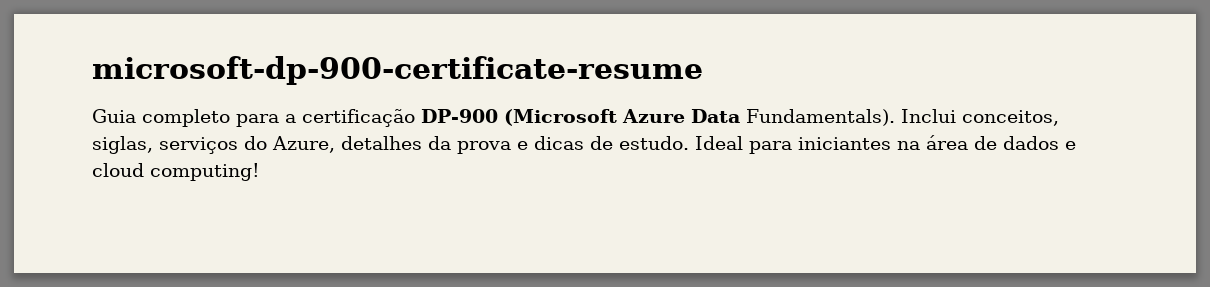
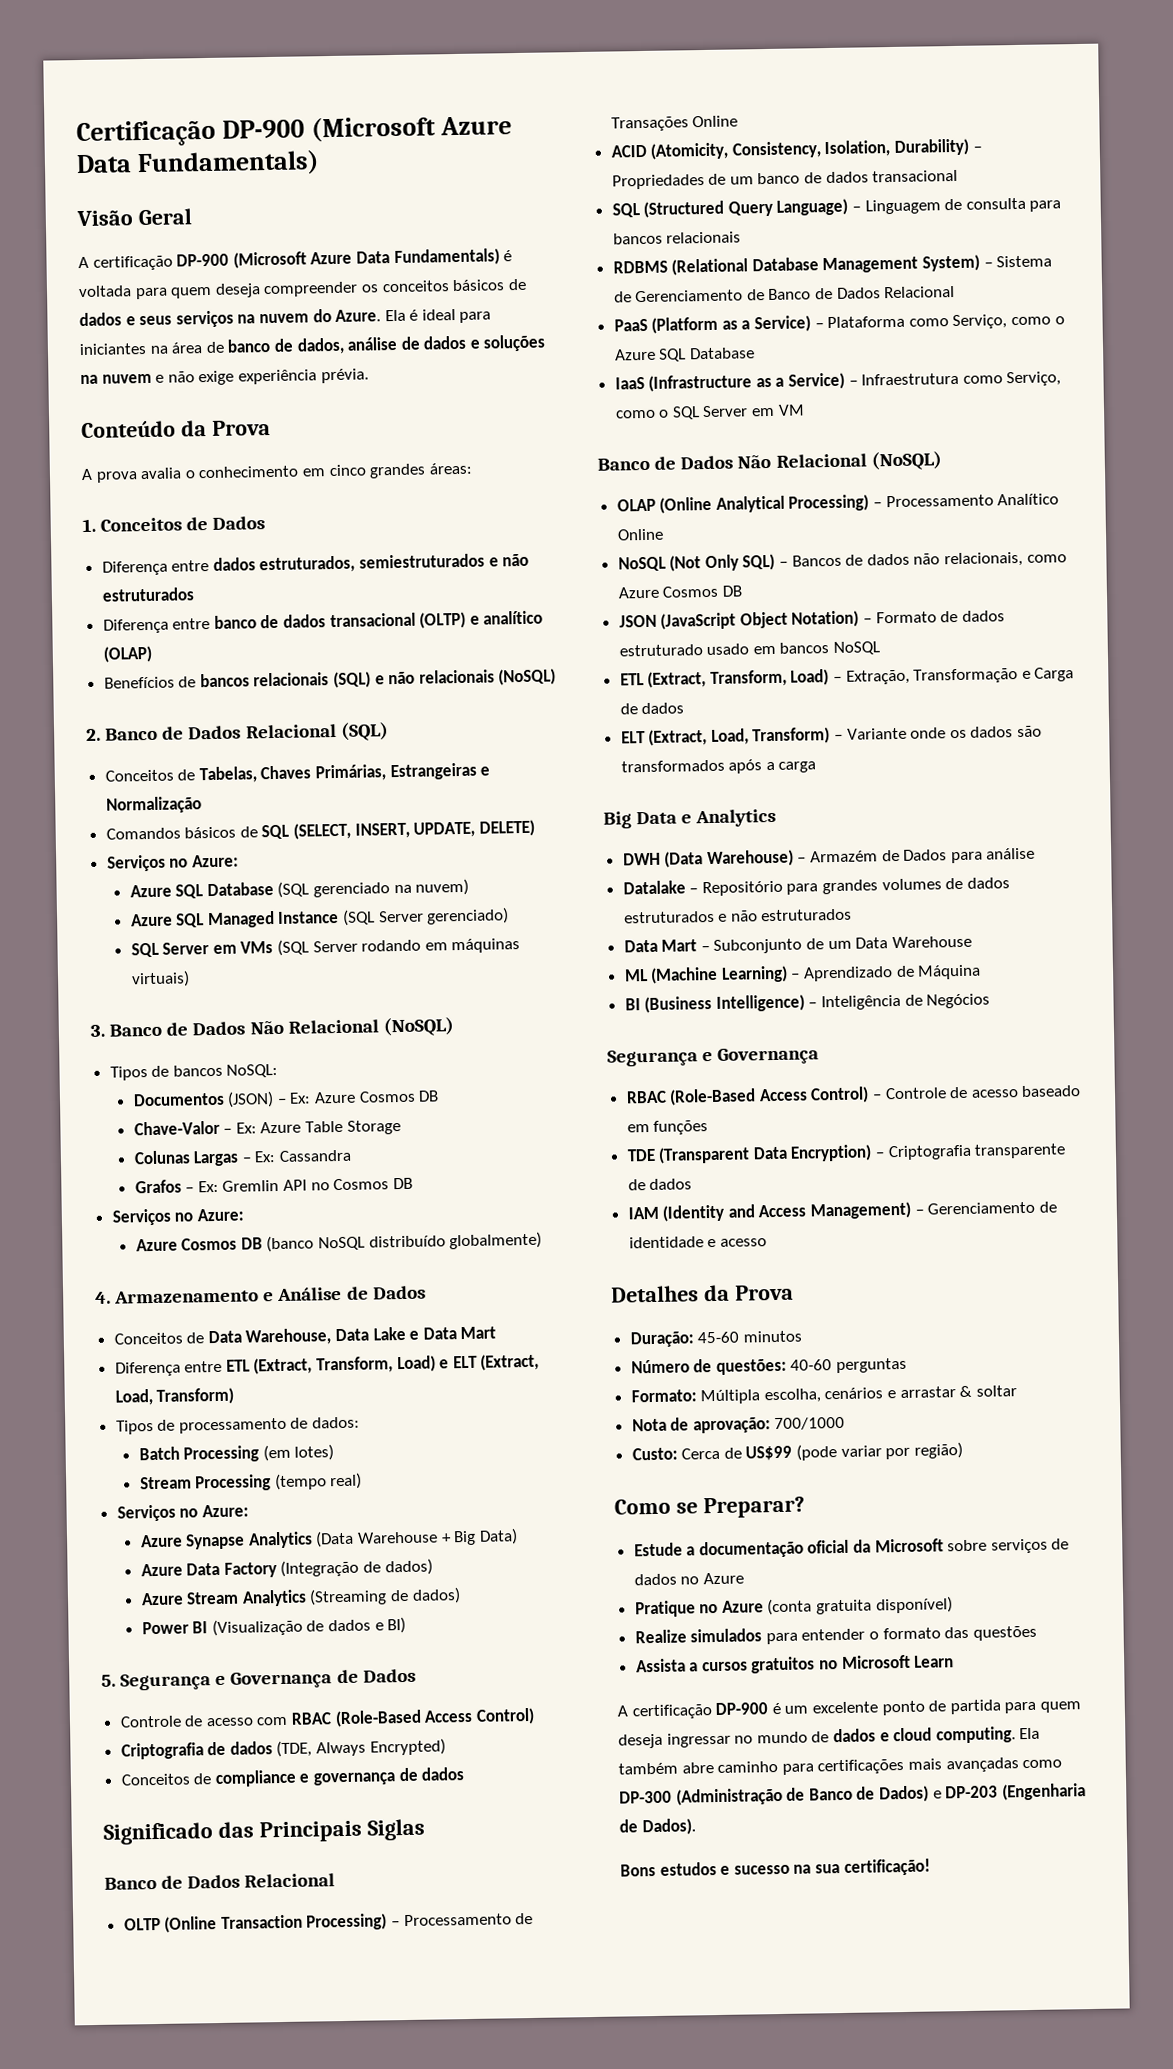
[92,56,703,85] [92,109,296,127] microsoft-dp-900-certificate-resume // Guia completo para a -> [76,116,512,148] [76,150,320,178] [76,208,192,227] [78,256,89,269] Certificação DP-900 (Microsoft Azure Data Fundamentals) // Visão Geral // A
[745,109,1059,126] [92,136,743,154] Fundamentals). Inclui conceitos, siglas, serviços do Azure, detalhes da prova e dicas de estudo. Ideal -> [393,248,513,266] [78,278,527,300] [79,309,456,328] Fundamentals) é voltada para quem deseja compreender os conceitos básicos de dados e seus serviços na nuvem do Azure. Ela é ideal
[1003,136,1076,150] [92,163,260,181] dados e cloud computing! -> [227,334,547,355] [80,368,369,386] [81,420,271,439] [81,462,472,483] [82,516,266,533] [101,553,530,576] [101,587,194,602] [102,610,544,634] [102,645,152,663] [103,668,557,689] [86,722,389,741] [104,762,491,784] [105,796,202,814] [105,819,535,840] [106,854,239,872] [129,878,470,899] [130,907,510,929] [130,938,521,958] [130,970,190,988] [90,1017,454,1037] [109,1063,279,1081] [132,1090,440,1108] [133,1119,401,1136] [133,1149,351,1167] [134,1177,413,1194] [111,1208,244,1226] [135,1231,543,1253] [95,1285,426,1304] [113,1326,497,1346] [114,1353,540,1377] [114,1387,235,1406] [115,1416,361,1435] [138,1444,335,1463] [139,1472,363,1492] [116,1504,249,1522] [139,1528,518,1550] [140,1558,433,1578] [140,1587,461,1607] [141,1616,407,1637] [101,1668,416,1691] [119,1707,535,1728] [120,1738,446,1760] [120,1767,465,1788] [103,1818,425,1845] [104,1873,336,1890] [123,1912,534,1933] [610,115,739,132] [610,138,982,160] [611,169,959,190] [611,197,1062,218] [612,231,742,245] [612,254,1053,276] [613,285,956,303] [613,314,1065,334] [614,347,755,362] [614,371,1062,392] [614,404,805,420] [597,451,942,471] [616,493,1060,514] [616,528,664,541] [617,551,1067,572] [617,585,742,599] [618,610,1005,630] [618,641,881,657] [619,667,1075,688] [619,702,685,715] [620,725,1043,746] [620,759,817,774] [603,808,777,829] [622,847,1036,868] [622,877,1010,897] [623,908,853,924] [623,935,972,954] [623,964,982,984] [624,993,991,1014] [607,1047,820,1067] [625,1085,1082,1106] [626,1120,709,1135] [626,1143,1067,1164] [627,1178,693,1191] [627,1201,1057,1222] [628,1236,767,1249] [611,1284,794,1303] [629,1330,802,1348] [630,1357,908,1375] [630,1385,1017,1405] [631,1416,846,1434] [631,1442,963,1461] [614,1496,805,1519] [633,1538,1070,1559] [633,1572,744,1586] [634,1596,953,1618] [634,1625,1037,1645] [635,1654,955,1674] [617,1699,1081,1720] [618,1726,1041,1749] [618,1757,1063,1775] [619,1783,1086,1806] [619,1818,696,1836] [620,1858,931,1877] banco de dados, análise de dados e soluções na nuvem e não exige experiência prévia. // Conteúdo da Prova // A prova avalia o conhecimento em cinco grandes áreas: // 1. Conceitos de Dados // Diferença entre dados estruturados, semiestruturados e não estruturados // Diferença entre banco de dados transacional (OLTP) e analítico (OLAP) // Benefícios de bancos relacionais (SQL) e não relacionais (NoSQL) // 2. Banco de Dados Relacional (SQL) // Conceitos de Tabelas, Chaves Primárias, Estrangeiras e Normalização // Comandos básicos de SQL (SELECT, INSERT, UPDATE, DELETE) // Serviços no Azure: // Azure SQL Database (SQL gerenciado na nuvem) // Azure SQL Managed Instance (SQL Server gerenciado) // SQL Server em VMs (SQL Server rodando em máquinas virtuais) // 3. Banco de Dados Não Relacional (NoSQL) // Tipos de bancos NoSQL: // Documentos (JSON) – Ex: Azure Cosmos DB // Chave-Valor – Ex: Azure Table Storage // Colunas Largas – Ex: Cassandra // Grafos – Ex: Gremlin API no Cosmos DB // Serviços no Azure: // Azure Cosmos DB (banco NoSQL distribuído globalmente) // 4. Armazenamento e Análise de Dados // Conceitos de Data Warehouse, Data Lake e Data Mart // Diferença entre ETL (Extract, Transform, Load) e ELT (Extract, Load, Transform) // Tipos de processamento de dados: // Batch Processing (em lotes) // Stream Processing (tempo real) // Serviços no Azure: // Azure Synapse Analytics (Data Warehouse + Big Data) // Azure Data Factory (Integração de dados) // Azure Stream Analytics (Streaming de dados) // Power BI (Visualização de dados e BI) // 5. Segurança e Governança de Dados // Controle de acesso com RBAC (Role-Based Access Control) // Criptografia de dados (TDE, Always Encrypted) // Conceitos de compliance e governança de dados // Significado das Principais Siglas // Banco de Dados Relacional // OLTP (Online Transaction Processing) – Processamento de Transações Online // ACID (Atomicity, Consistency, Isolation, Durability) – Propriedades de um banco de dados transacional // SQL (Structured Query Language) – Linguagem de consulta para bancos relacionais // RDBMS (Relational Database Management System) – Sistema de Gerenciamento de Banco de Dados Relacional // PaaS (Platform as a Service) – Plataforma como Serviço, como o Azure SQL Database // IaaS (Infrastructure as a Service) – Infraestrutura como Serviço, como o SQL Server em VM // Banco de Dados Não Relacional (NoSQL) // OLAP (Online Analytical Processing) – Processamento Analítico Online // NoSQL (Not Only SQL) – Bancos de dados não relacionais, como Azure Cosmos DB // JSON (JavaScript Object Notation) – Formato de dados estruturado usado em bancos NoSQL // ETL (Extract, Transform, Load) – Extração, Transformação e Carga de dados // ELT (Extract, Load, Transform) – Variante onde os dados são transformados após a carga // Big Data e Analytics // DWH (Data Warehouse) – Armazém de Dados para análise // Datalake – Repositório para grandes volumes de dados estruturados e não estruturados // Data Mart – Subconjunto de um Data Warehouse // ML (Machine Learning) – Aprendizado de Máquina // BI (Business Intelligence) – Inteligência de Negócios // Segurança e Governança // RBAC (Role-Based Access Control) – Controle de acesso baseado em funções // TDE (Transparent Data Encryption) – Criptografia transparente de dados // IAM (Identity and Access Management) – Gerenciamento de identidade e acesso // Detalhes da Prova // Duração: 45-60 minutos // Número de questões: 40-60 perguntas // Formato: Múltipla escolha, cenários e arrastar & soltar // Nota de aprovação: 700/1000 // Custo: Cerca de US$99 (pode variar por região) // Como se Preparar? // Estude a documentação oficial da Microsoft sobre serviços de dados no Azure // Pratique no Azure (conta gratuita disponível) // Realize simulados para entender o formato das questões // Assista a cursos gratuitos no Microsoft Learn // A certificação DP-900 é um excelente ponto de partida para quem deseja ingressar no mundo de dados e cloud computing. Ela também abre caminho para certificações mais avançadas como DP-300 (Administração de Banco de Dados) e DP-203 (Engenharia de Dados). // Bons estudos e sucesso na sua certificação!

